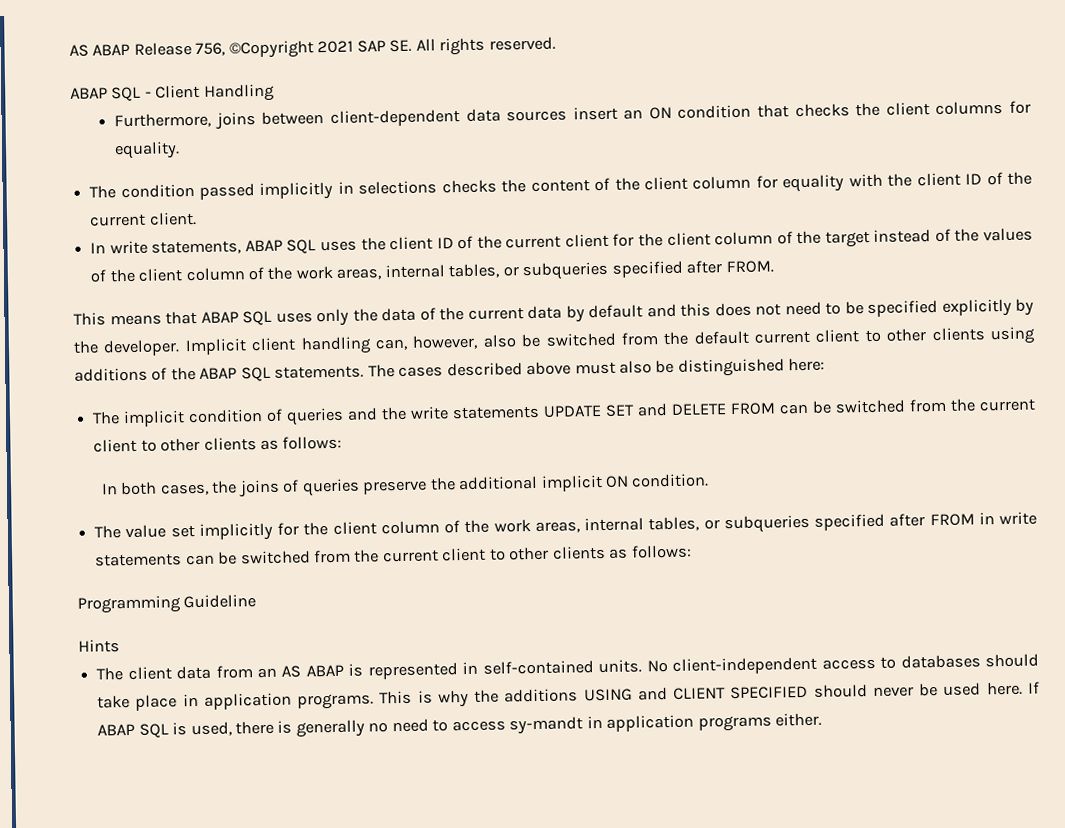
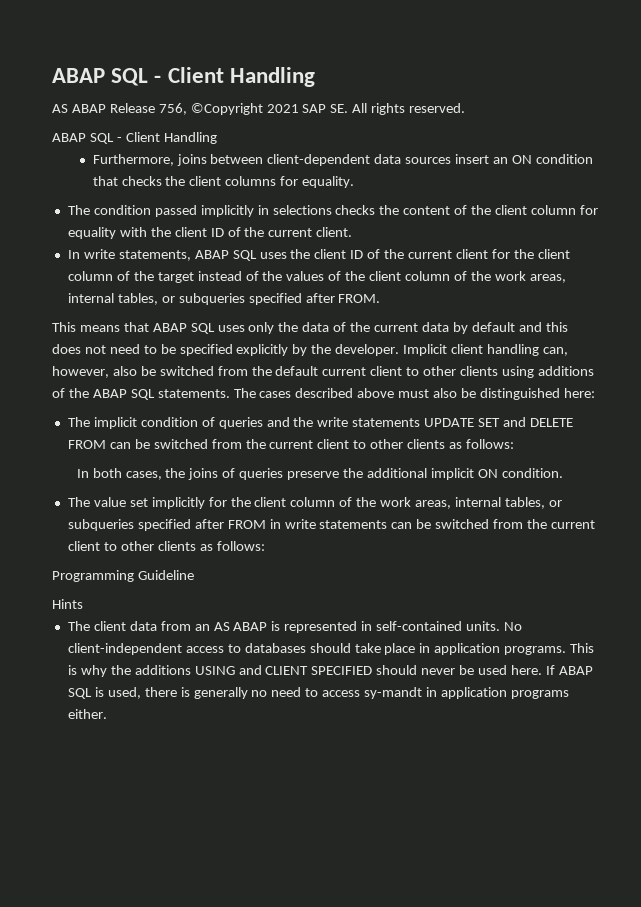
(69, 50) none -> [52,67,315,87] ABAP SQL - Client Handling //

